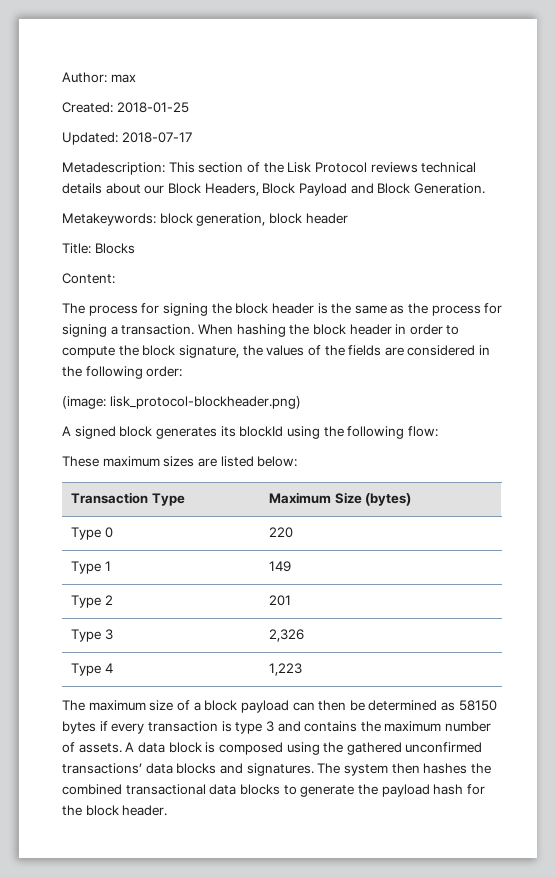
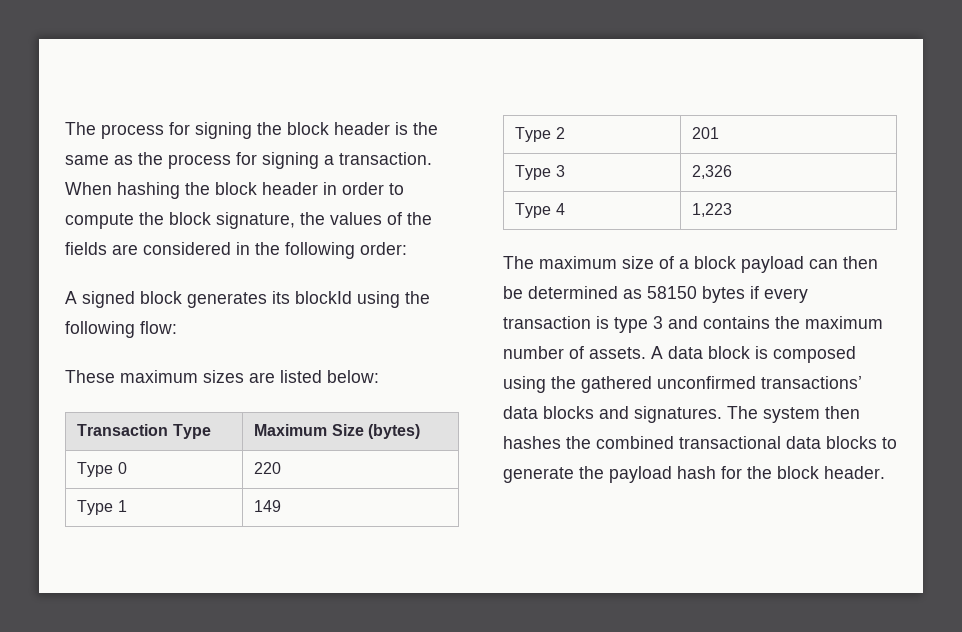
[62,72,136,83] [62,102,189,113] [62,132,192,145] [62,162,477,175] [62,183,485,196] [62,213,348,226] [62,243,135,254] [62,273,115,284] Author: max // Created: 2018-01-25 // Updated: 2018-07-17 // Metadescription: This section of the Lisk Protocol reviews technical details about our Block Headers, Block Payload and Block Generation. // Metakeywords: block generation, block header // Title: Blocks // Content: // -> (65, 128) none
[62,396,301,409] // (image: lisk_protocol-blockheader.png) -> (407, 248) none

